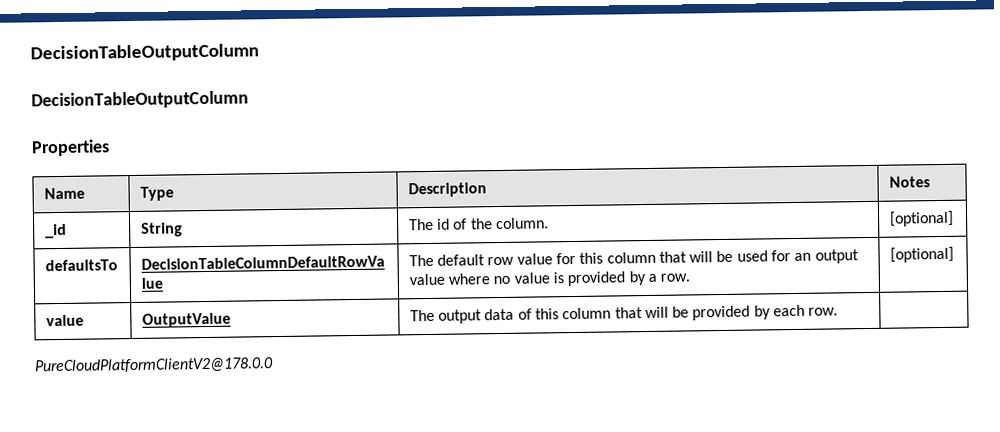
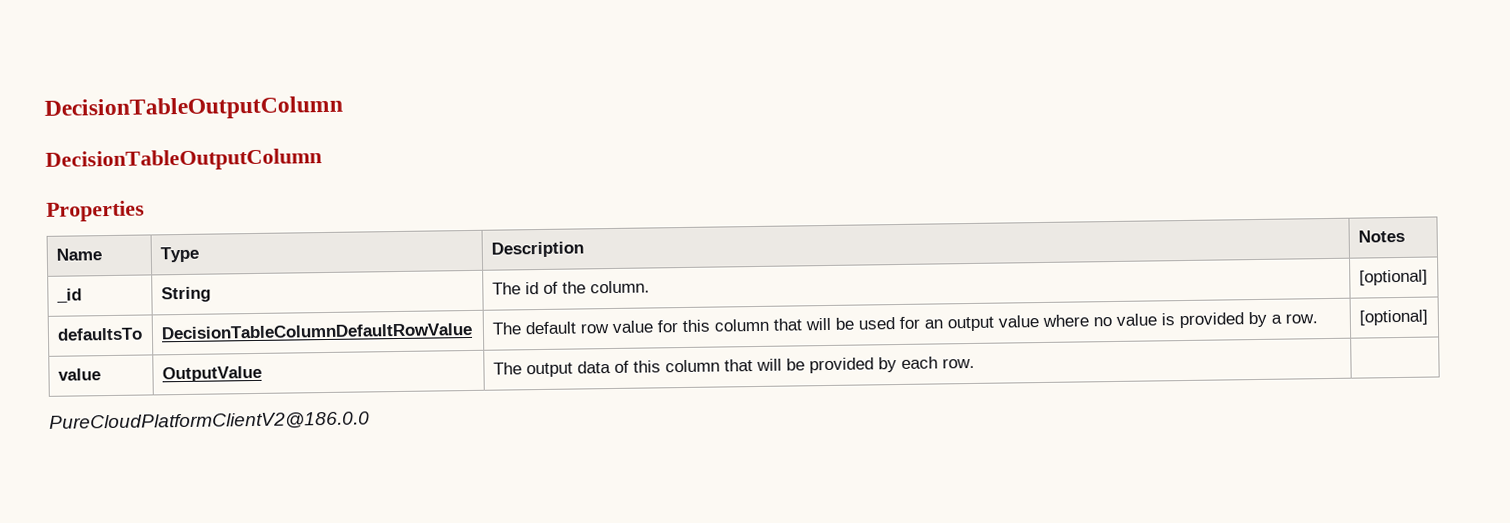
[34,357,274,375] PureCloudPlatformClientV2@178.0.0 -> [49,411,370,432] PureCloudPlatformClientV2@186.0.0

